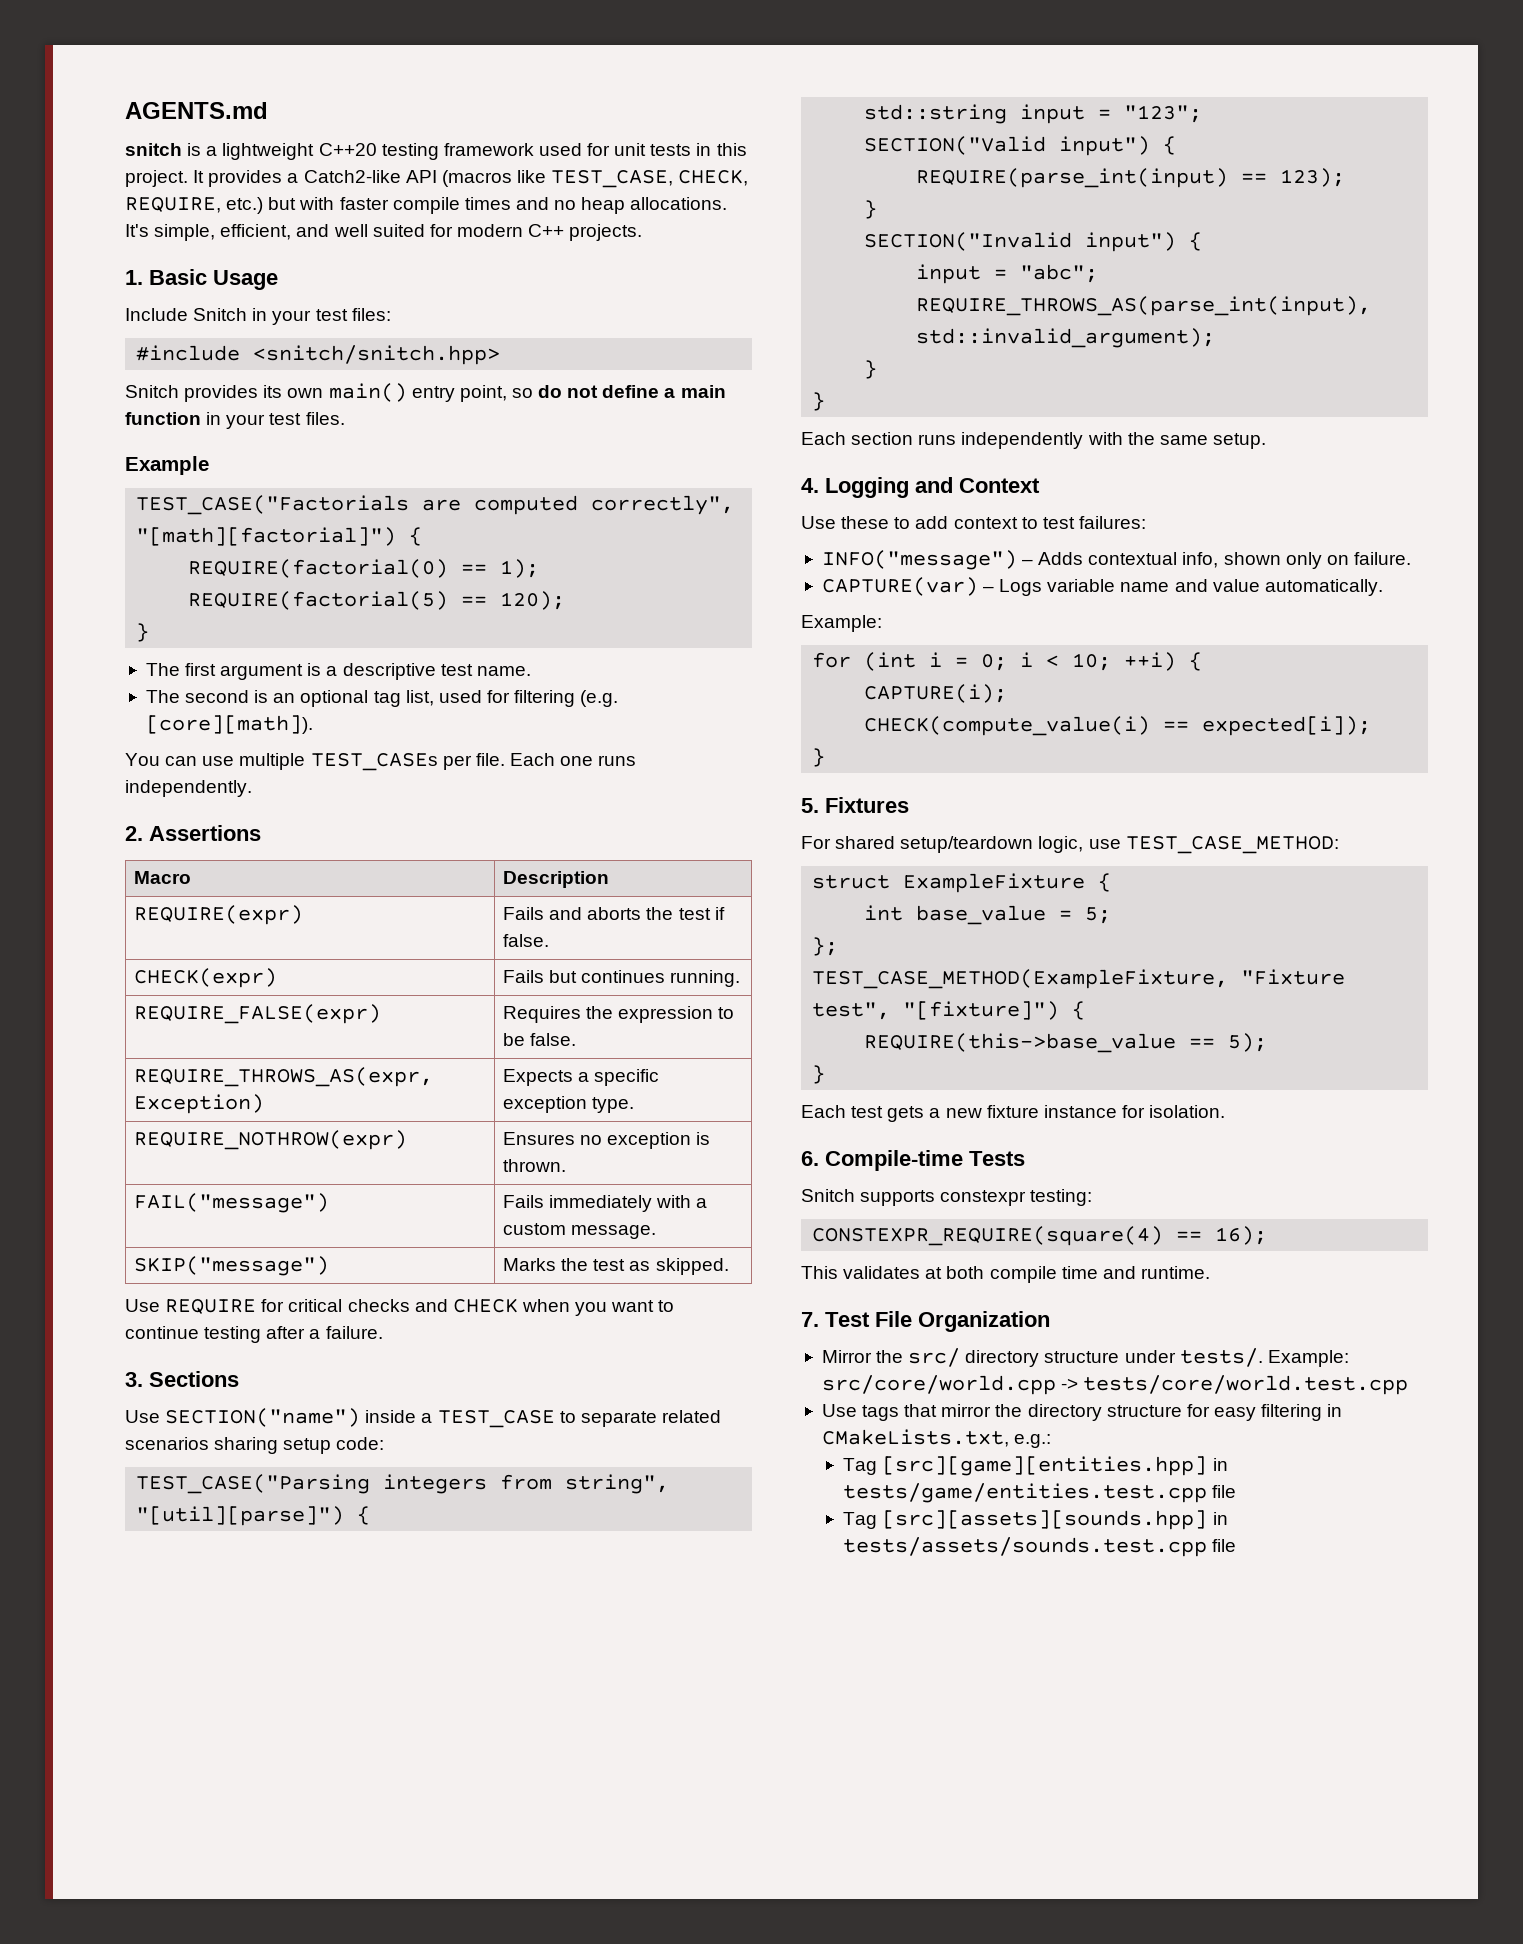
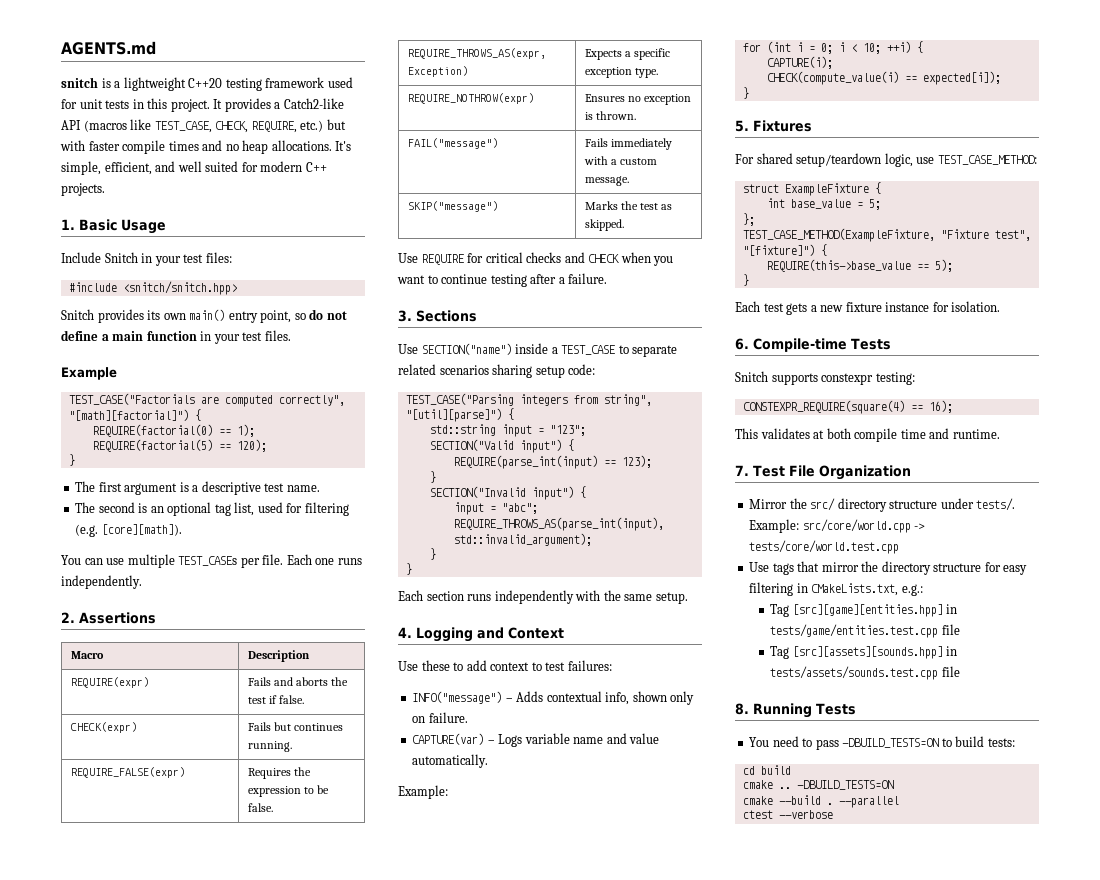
(1237, 1545) none -> [735,703,856,718] [749,736,1015,750] [742,765,791,775] [742,780,894,790] [742,795,899,808] [742,810,833,819] // 8. Running Tests // You need to pass -DBUILD_TESTS=ON to build tests: // cd build // cmake .. -DBUILD_TESTS=ON // cmake --build . --parallel // ctest --verbose

